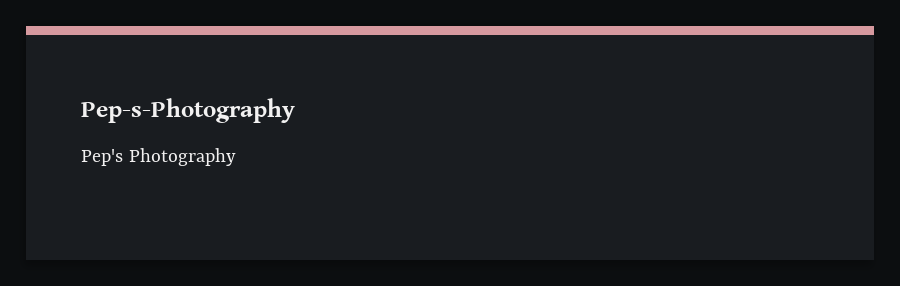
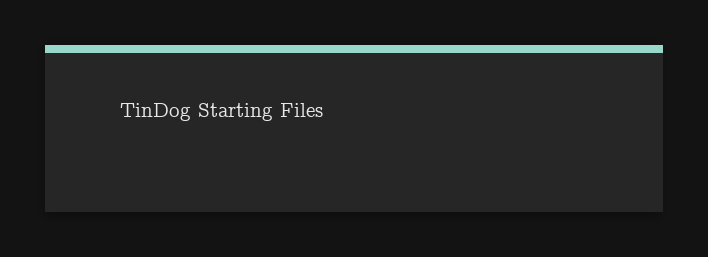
[81,98,295,123] [81,148,236,166] Pep-s-Photography // Pep's Photography -> [120,103,323,121] TinDog Starting Files

